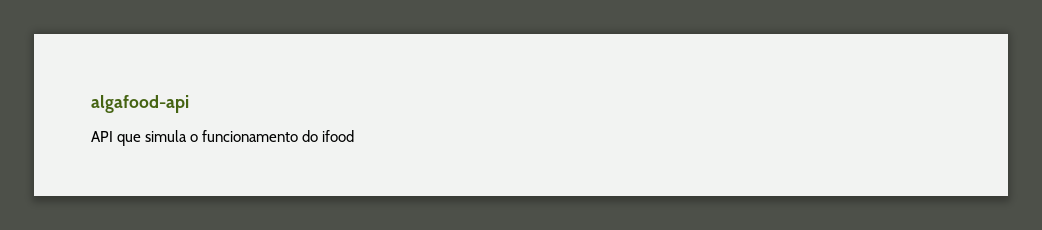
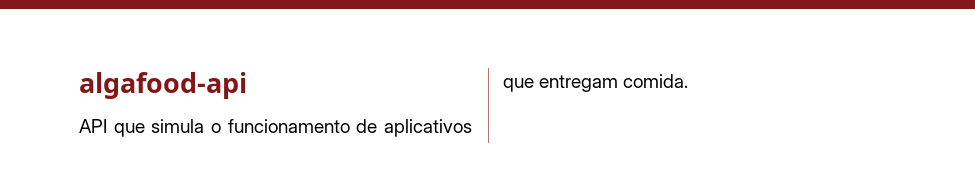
[302,130,355,142] do ifood -> [356,119,473,137] [503,74,689,92] de aplicativos que entregam comida.

